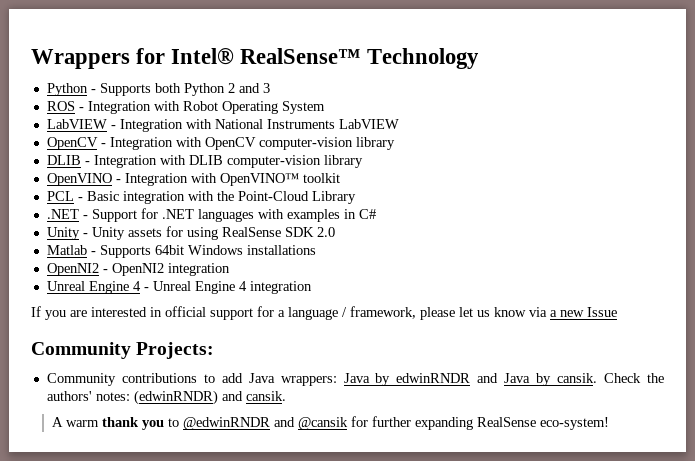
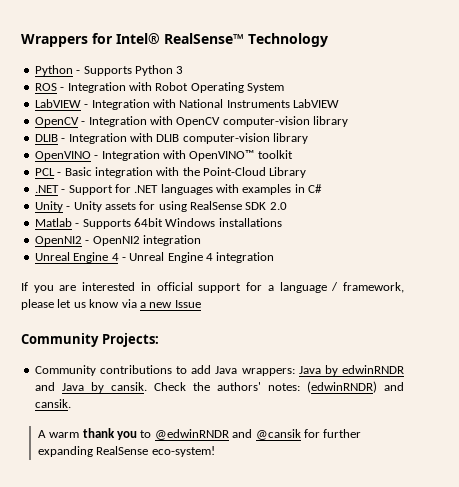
[154,83,260,96] both Python 2 and -> [134,65,173,76] Python

